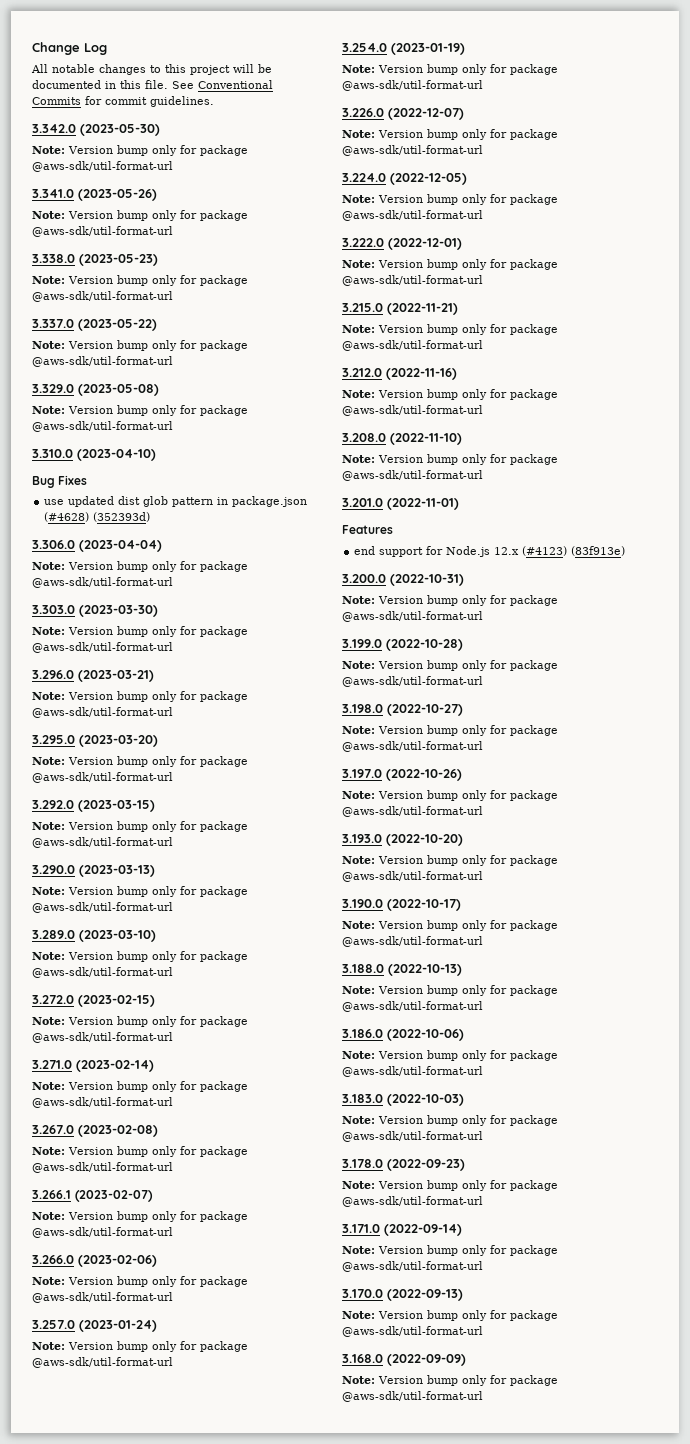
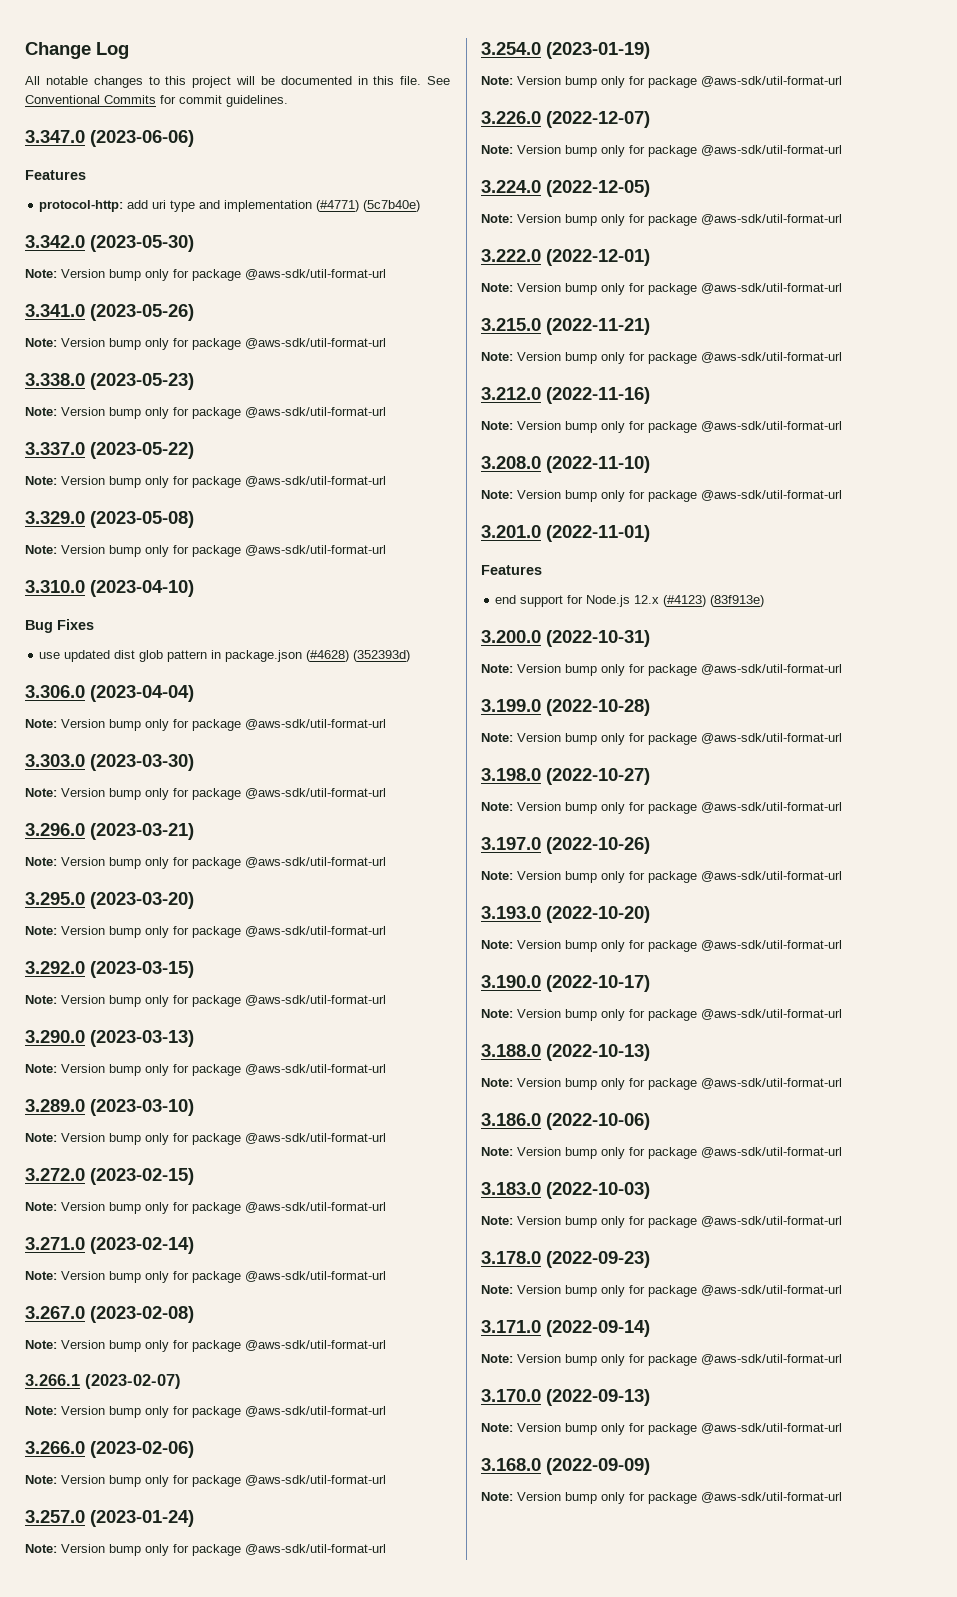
(214, 101) none -> [25,130,194,147] [25,170,86,180] [39,200,421,212] // 3.347.0 (2023-06-06) // Features // protocol-http: add uri type and implementation (#4771) (5c7b40e)

